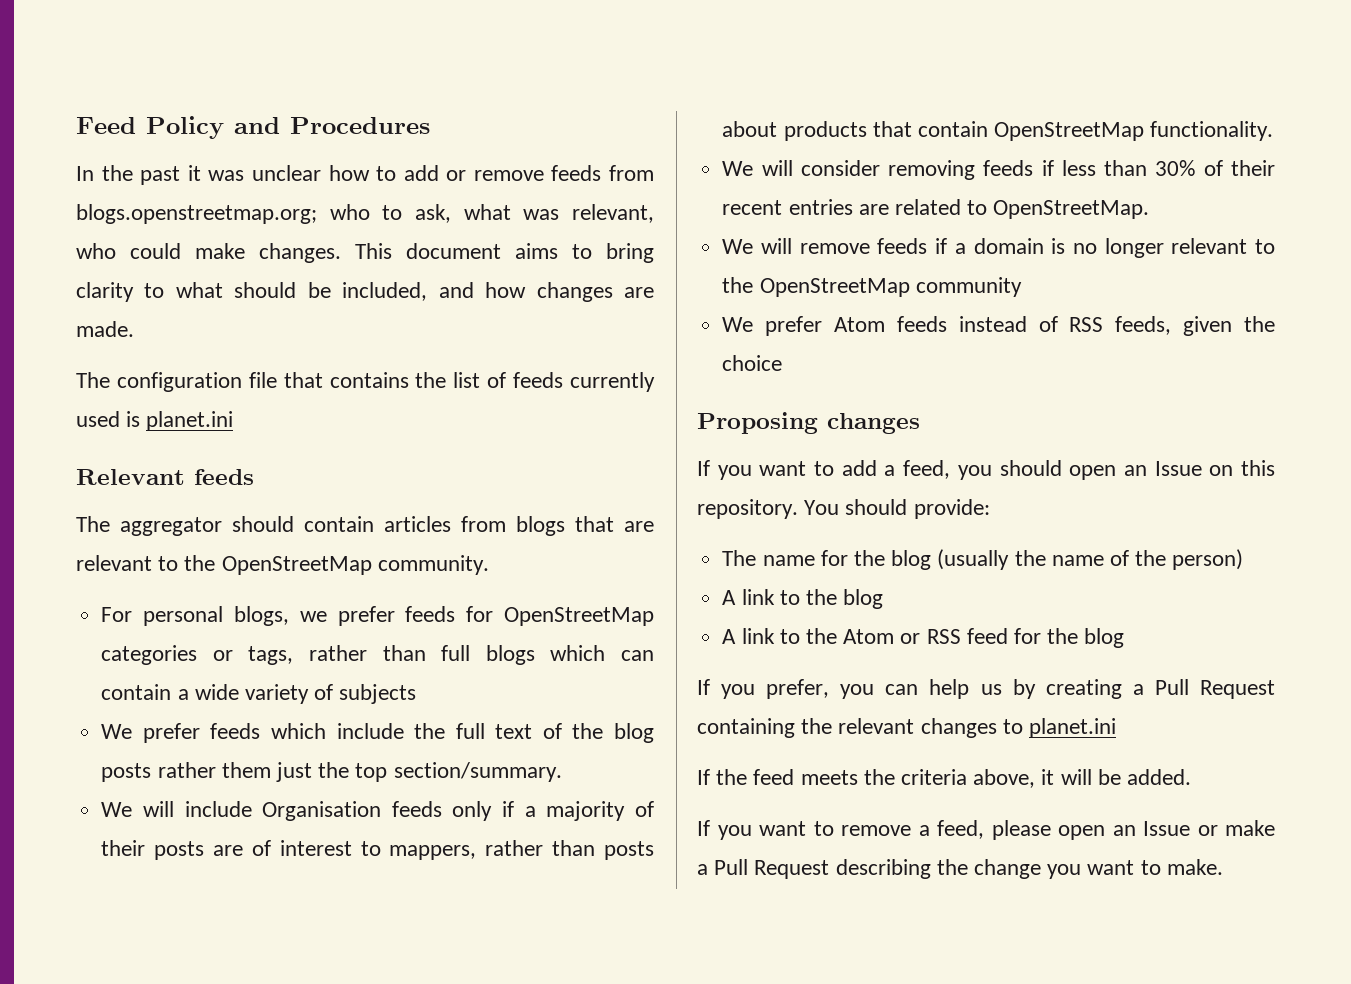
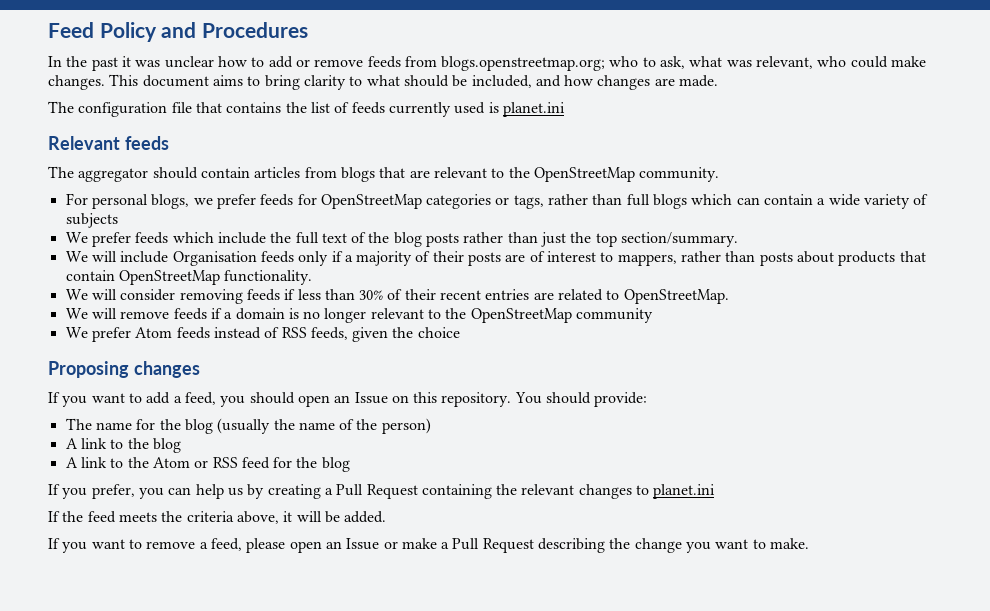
[221,762,271,778] them -> [507,232,538,243] than

